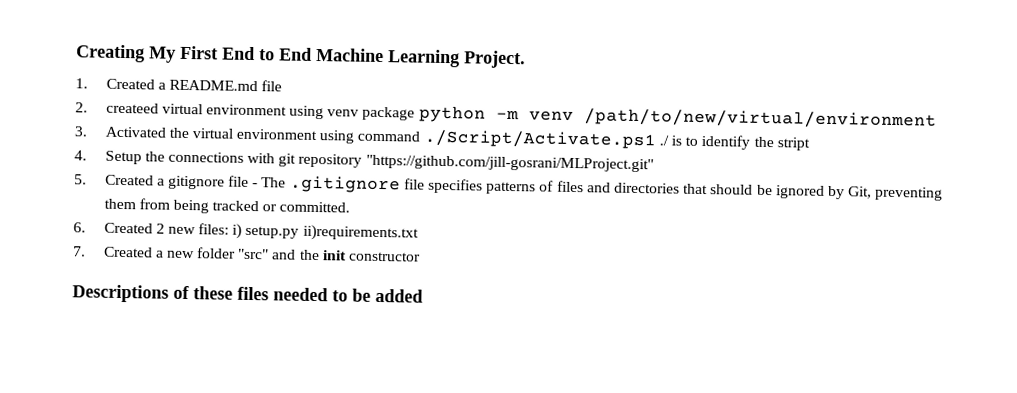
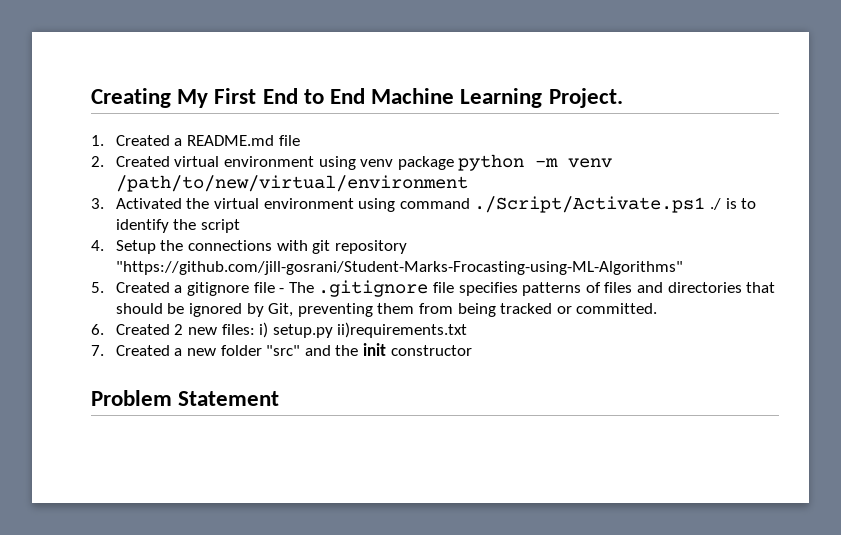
[105,102,159,114] createed -> [115,156,170,167] Created
[776,137,810,151] stript -> [201,219,241,233] script
[365,154,654,173] "https://github.com/jill-gosrani/MLProject.git" -> [115,261,683,275] "https://github.com/jill-gosrani/Student-Marks-Frocasting-using-ML-Algorithms"
[72,284,423,303] Descriptions of these files needed to be added -> [91,390,280,406] Problem Statement

